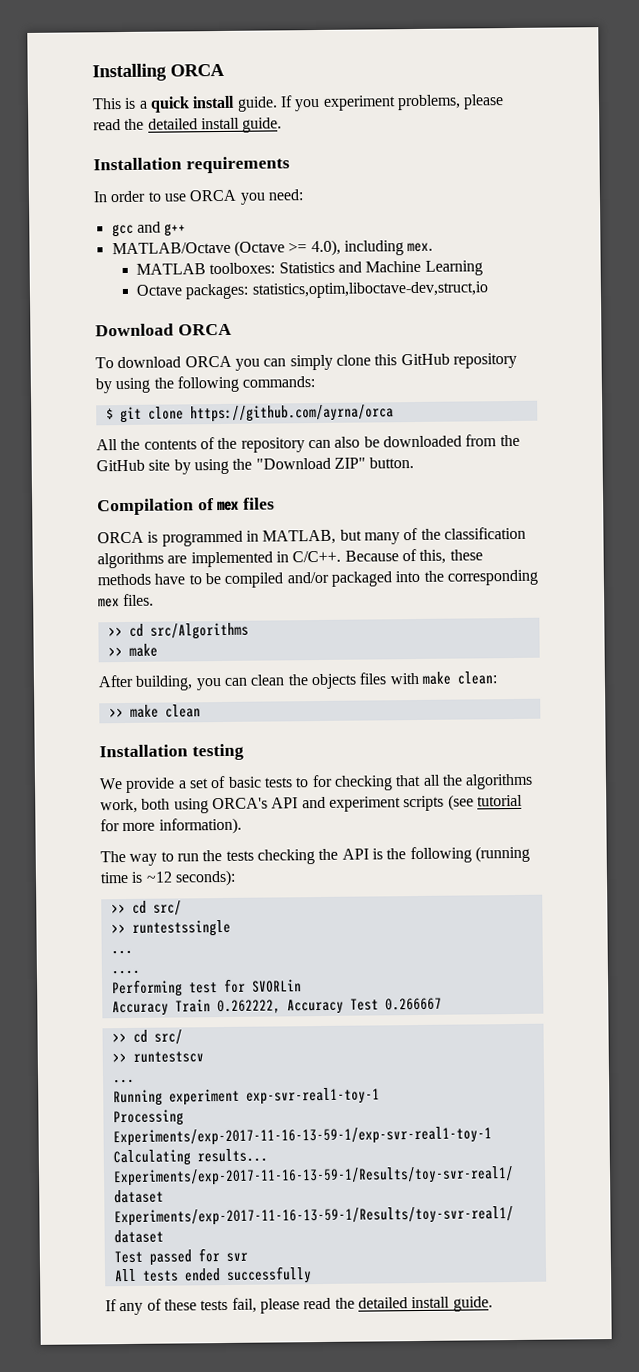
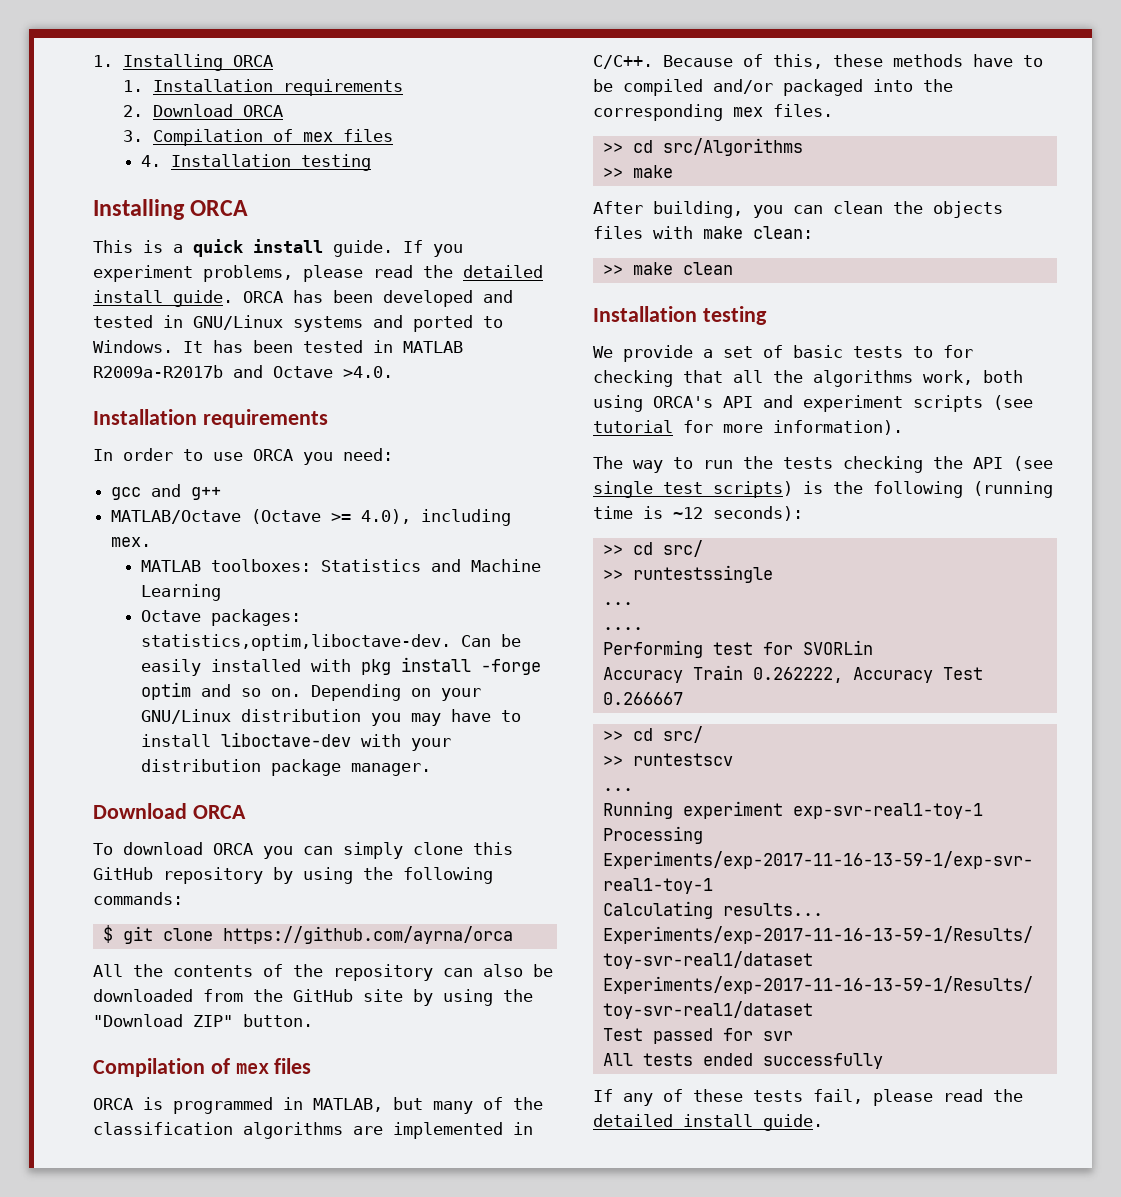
(92, 72) none -> [93,54,273,71] [122,79,403,96] [122,104,283,117] [122,129,393,146] [140,154,371,171] 1. Installing ORCA // 1. Installation requirements // 2. Download ORCA // 3. Compilation of mex files // 4. Installation testing //
(283, 125) none -> [243,290,513,307] [93,315,503,332] [93,340,463,353] [93,365,393,378] ORCA has been developed and tested in GNU/Linux systems and ported to Windows. It has been tested in MATLAB R2009a-R2017b and Octave >4.0.
[251,281,488,299] statistics,optim,liboctave-dev,struct,io -> [140,634,521,651] [140,657,541,676] [140,682,481,701] [140,709,521,726] [140,732,451,751] [140,759,431,776] statistics,optim,liboctave-dev. Can be easily installed with pkg install -forge optim and so on. Depending on your GNU/Linux distribution you may have to install liboctave-dev with your distribution package manager.
(369, 854) none -> [1013,456,1053,471] [593,481,793,498] (see single test scripts)

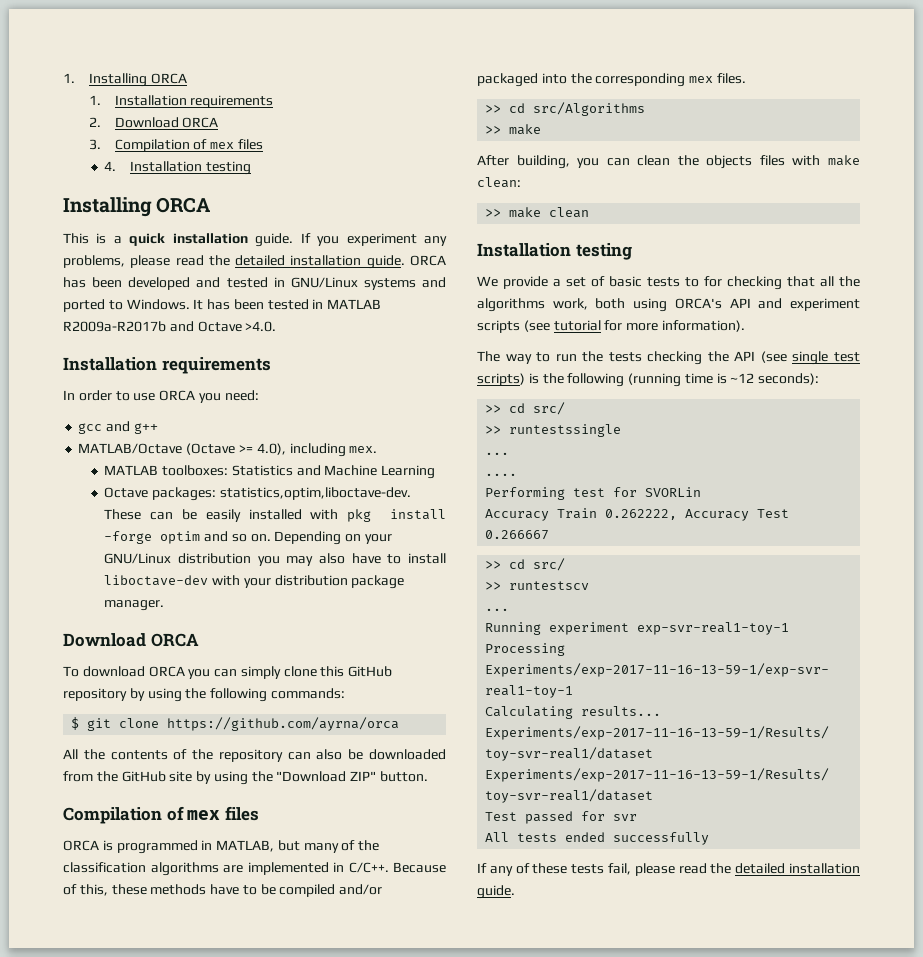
[253,239,323,253] install -> [172,233,248,244] installation
(193, 273) none -> [424,236,448,246] any
[93,290,163,303] install -> [290,255,362,266] installation
[460,635,491,647] Can -> [104,509,174,520] These can
(441, 719) none -> [318,553,345,564] also
[683,1114,753,1127] install -> [789,863,860,874] installation

